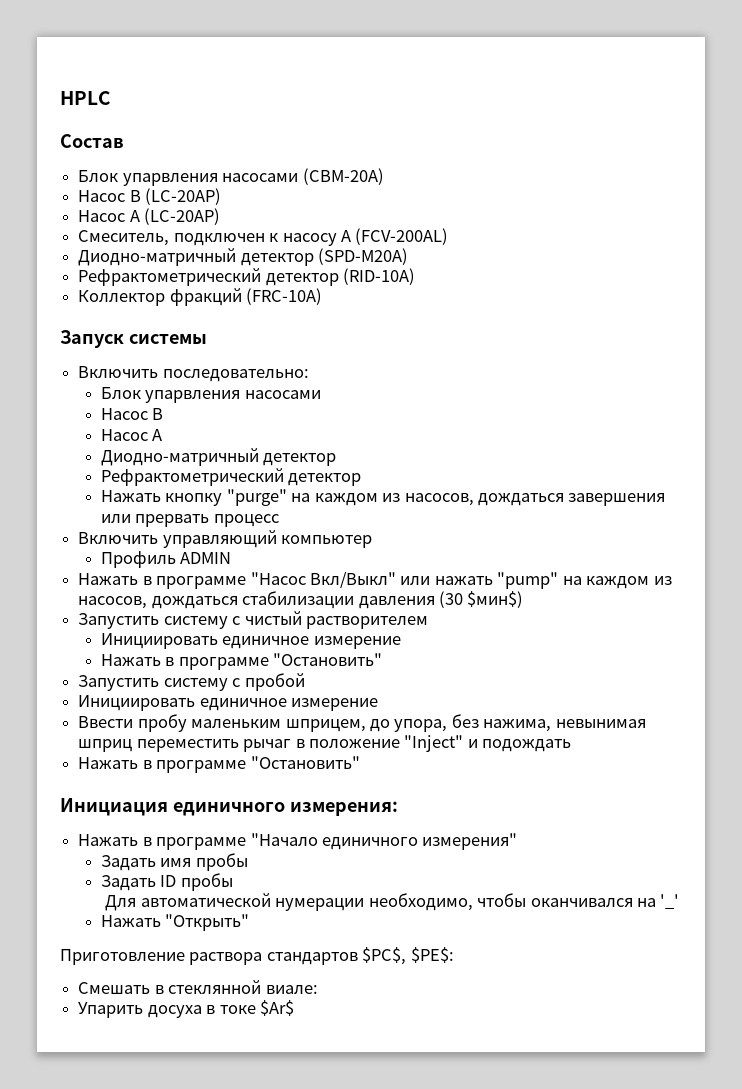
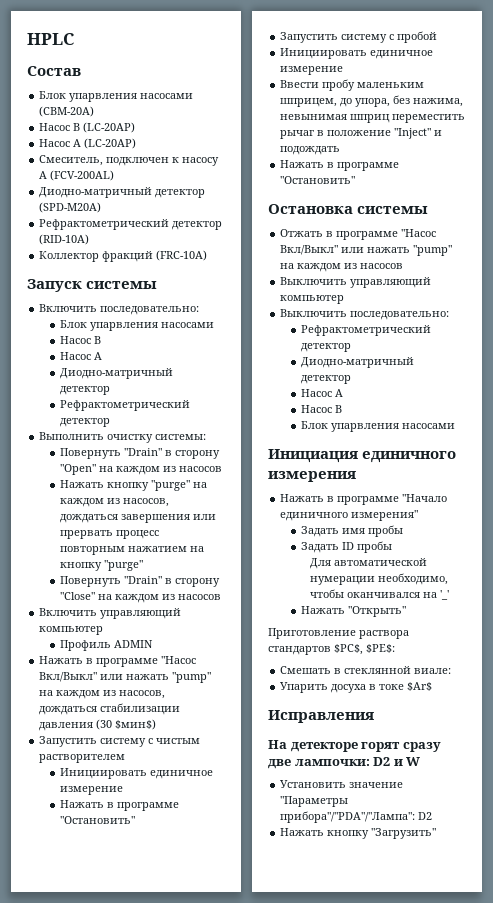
(362, 479) none -> [39,432,207,443] [59,448,220,459] [59,464,222,475] // Выполнить очистку системы: // Повернуть "Drain" в сторону "Open" на каждом из насосов
(279, 520) none -> [59,546,204,555] [59,560,143,571] [59,576,220,587] [59,592,221,603] повторным нажатием на кнопку "purge" // Повернуть "Drain" в сторону "Close" на каждом из насосов
[244,611,302,625] чистый -> [156,738,201,744] чистым
(360, 762) none -> [268,204,429,214] [280,229,437,240] [280,245,453,256] [280,263,404,272] [280,277,432,288] [280,295,345,304] [280,309,450,320] [300,325,431,336] [300,343,351,352] [300,357,414,368] [300,375,351,384] [300,389,343,397] [300,405,342,413] [300,421,455,432] // Остановка системы // Отжать в программе "Насос Вкл/Выкл" или нажать "pump" на каждом из насосов // Выключить управляющий компьютер // Выключить последовательно: // Рефрактометрический детектор // Диодно-матричный детектор // Насос A // Насос B // Блок упарвления насосами
[289,801,398,816] измерения: -> [268,471,356,482] измерения
(294, 1008) none -> [268,710,374,723] [268,740,441,752] [268,757,421,769] [280,780,404,788] [280,796,349,807] [280,811,433,823] [280,828,437,839] // Исправления // На детекторе горят сразу две лампочки: D2 и W // Установить значение "Параметры прибора"/"PDA"/"Лампа": D2 // Нажать кнопку "Загрузить"

